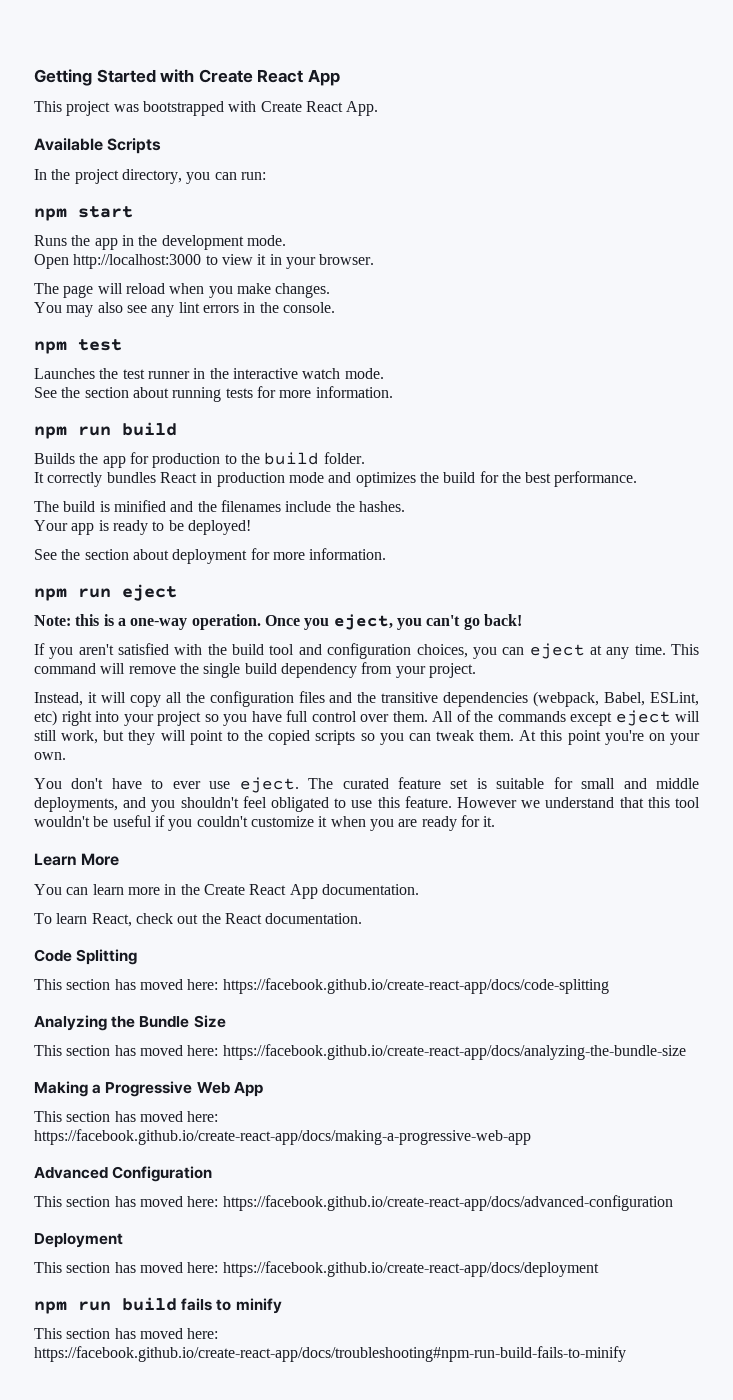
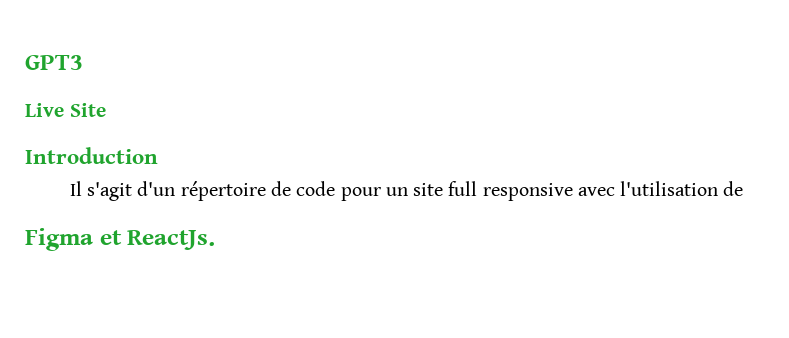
[34,69,340,86] [34,101,379,116] [34,138,162,154] [34,169,266,184] [34,206,133,221] [34,235,286,250] [34,254,375,269] [34,283,331,298] [34,302,335,317] [34,339,122,354] [34,368,384,379] [34,386,393,402] [34,422,177,439] [34,452,365,468] [34,471,638,487] [34,500,405,512] [34,520,251,535] [34,548,387,564] [34,584,177,601] [34,614,522,630] [34,643,700,659] [34,662,476,678] [34,691,700,707] [34,710,700,726] [34,730,700,745] [34,752,66,760] [34,777,699,793] [34,796,700,812] [34,815,496,831] [34,853,120,866] [34,884,419,899] [34,913,363,927] [34,949,138,965] [34,978,609,994] [34,1015,226,1031] [34,1044,686,1060] [34,1081,263,1097] [34,1111,219,1122] [34,1129,531,1145] [34,1166,213,1182] [34,1195,673,1211] [34,1233,123,1248] [34,1261,599,1277] [34,1297,282,1314] [34,1328,219,1339] [34,1346,626,1362] Getting Started with Create React App // This project was bootstrapped with Create React App. // Available Scripts // In the project directory, you can run: // npm start // Runs the app in the development mode. // Open http://localhost:3000 to view it in your browser. // The page will reload when you make changes. // You may also see any lint errors in the console. // npm test // Launches the test runner in the interactive watch mode. // See the section about running tests for more information. // npm run build // Builds the app for production to the build folder. // It correctly bundles React in production mode and optimizes the build for the best performance. // The build is minified and the filenames include the hashes. // Your app is ready to be deployed! // See the section about deployment for more information. // npm run eject // Note: this is a one-way operation. Once you eject, you can't go back! // If you aren't satisfied with the build tool and configuration choices, you can eject at any time. This command will remove the single build dependency from your project. // Instead, it will copy all the configuration files and the transitive dependencies (webpack, Babel, ESLint, etc) right into your project so you have full control over them. All of the commands except eject will still work, but they will point to the copied scripts so you can tweak them. At this point you're on your own. // You don't have to ever use eject. The curated feature set is suitable for small and middle deployments, and you shouldn't feel obligated to use this feature. However we understand that this tool wouldn't be useful if you couldn't customize it when you are ready for it. // Learn More // You can learn more in the Create React App documentation. // To learn React, check out the React documentation. // Code Splitting // This section has moved here: https://facebook.github.io/create-react-app/docs/code-splitting // Analyzing the Bundle Size // This section has moved here: https://facebook.github.io/create-react-app/docs/analyzing-the-bundle-size // Making a Progressive Web App // This section has moved here: https://facebook.github.io/create-react-app/docs/making-a-progressive-web-app // Advanced Configuration // This section has moved here: https://facebook.github.io/create-react-app/docs/advanced-configuration // Deployment // This section has moved here: https://facebook.github.io/create-react-app/docs/deployment // npm run build fails to minify // This section has moved here: https://facebook.github.io/create-react-app/docs/troubleshooting#npm-run-build-fails-to-minify -> [25,55,83,70] [25,103,106,117] [25,147,158,164] [69,181,744,201] [25,228,216,251] GPT3 // Live Site // Introduction // Il s'agit d'un répertoire de code pour un site full responsive avec l'utilisation de // Figma et ReactJs.

